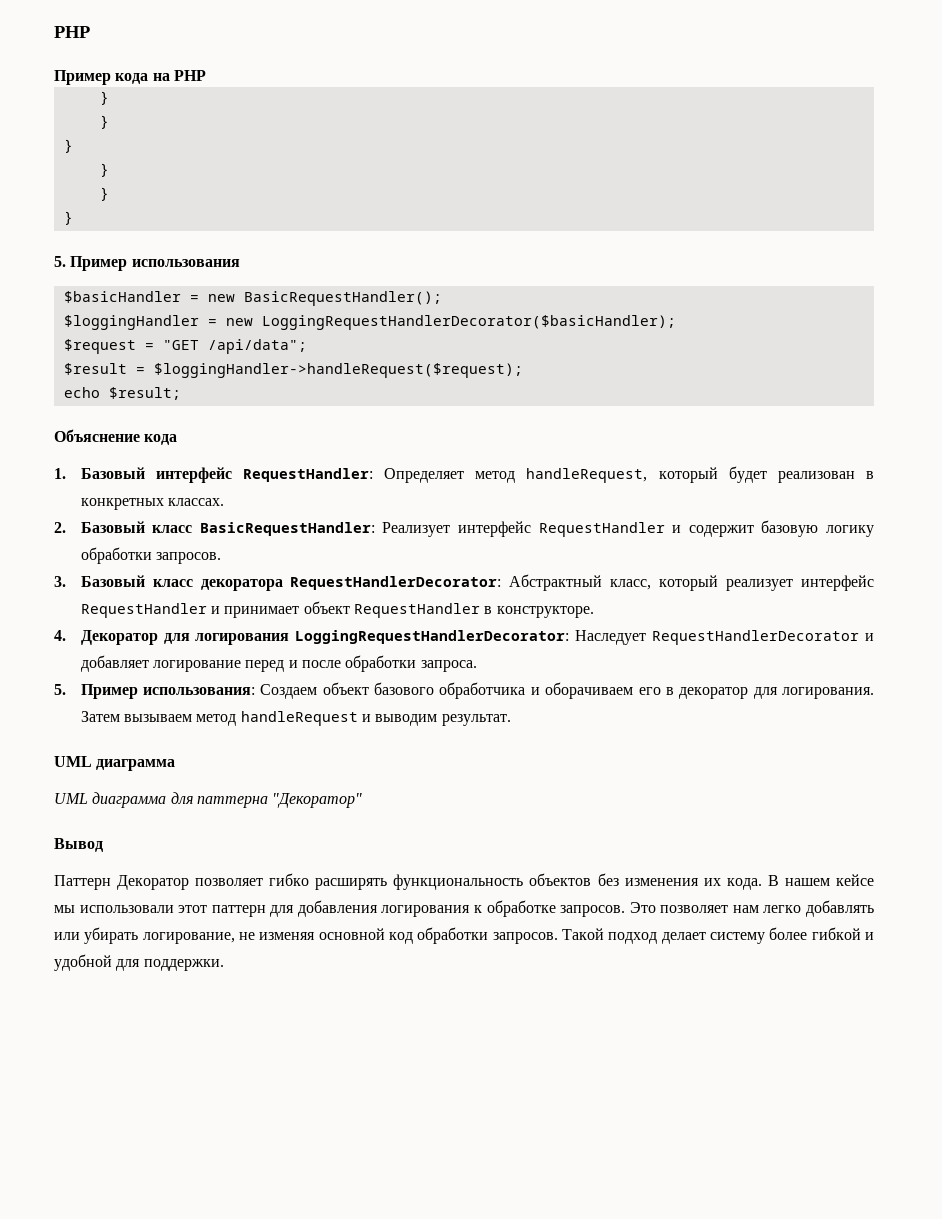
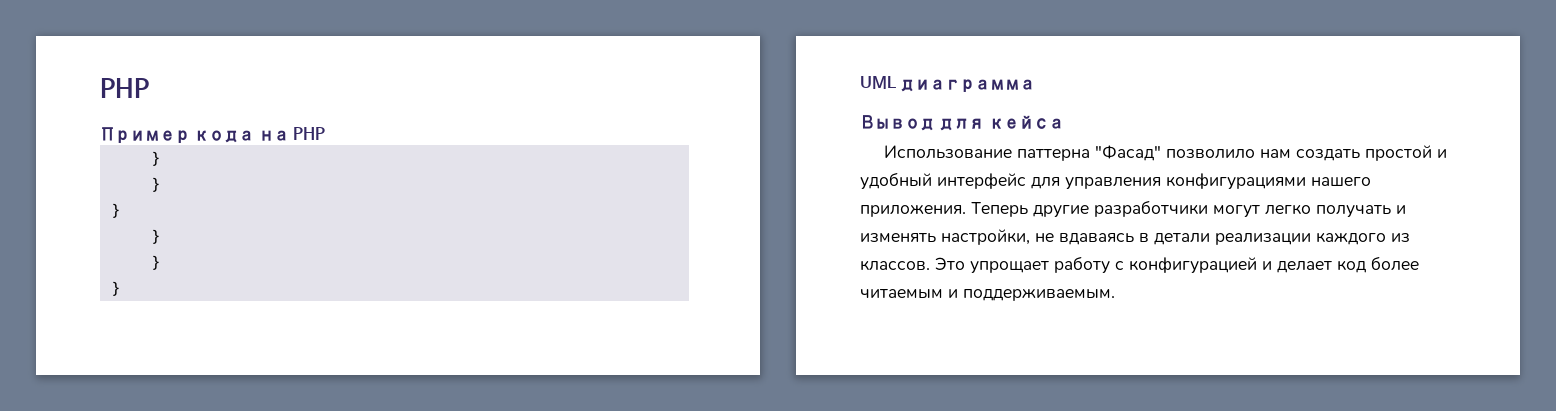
[54,256,240,271] [63,291,442,306] [63,315,676,330] [63,339,307,354] [63,363,523,378] [63,387,181,400] [54,429,178,445] [54,466,875,483] [80,498,225,510] [54,520,875,537] [80,547,222,564] [54,574,875,591] [80,601,594,618] [54,630,875,645] [80,655,477,672] [54,682,874,699] [80,711,511,726] [54,756,176,771] [54,792,363,808] [54,838,103,852] [54,873,875,890] [54,900,874,917] [54,927,875,944] [54,954,224,971] 5. Пример использования // $basicHandler = new BasicRequestHandler(); // $loggingHandler = new LoggingRequestHandlerDecorator($basicHandler); // $request = "GET /api/data"; // $result = $loggingHandler->handleRequest($request); // echo $result; // Объяснение кода // 1. Базовый интерфейс RequestHandler: Определяет метод handleRequest, который будет реализован в конкретных классах. // 2. Базовый класс BasicRequestHandler: Реализует интерфейс RequestHandler и содержит базовую логику обработки запросов. // 3. Базовый класс декоратора RequestHandlerDecorator: Абстрактный класс, который реализует интерфейс RequestHandler и принимает объект RequestHandler в конструкторе. // 4. Декоратор для логирования LoggingRequestHandlerDecorator: Наследует RequestHandlerDecorator и добавляет логирование перед и после обработки запроса. // 5. Пример использования: Создаем объект базового обработчика и оборачиваем его в декоратор для логирования. Затем вызываем метод handleRequest и выводим результат. // UML диаграмма // UML диаграмма для паттерна "Декоратор" // Вывод // Паттерн Декоратор позволяет гибко расширять функциональность объектов без изменения их кода. В нашем кейсе мы использовали этот паттерн для добавления логирования к обработке запросов. Это позволяет нам легко добавлять или убирать логирование, не изменяя основной код обработки запросов. Такой подход делает систему более гибкой и удобной для поддержки. -> [860,76,1036,92] [860,115,1064,131] [884,145,1448,161] [860,172,1371,190] [860,200,1406,218] [860,229,1410,245] [860,256,1419,274] [860,288,1115,301] UML диаграмма // Вывод для кейса // Использование паттерна "Фасад" позволило нам создать простой и удобный интерфейс для управления конфигурациями нашего приложения. Теперь другие разработчики могут легко получать и изменять настройки, не вдаваясь в детали реализации каждого из классов. Это упрощает работу с конфигурацией и делает код более читаемым и поддерживаемым.

